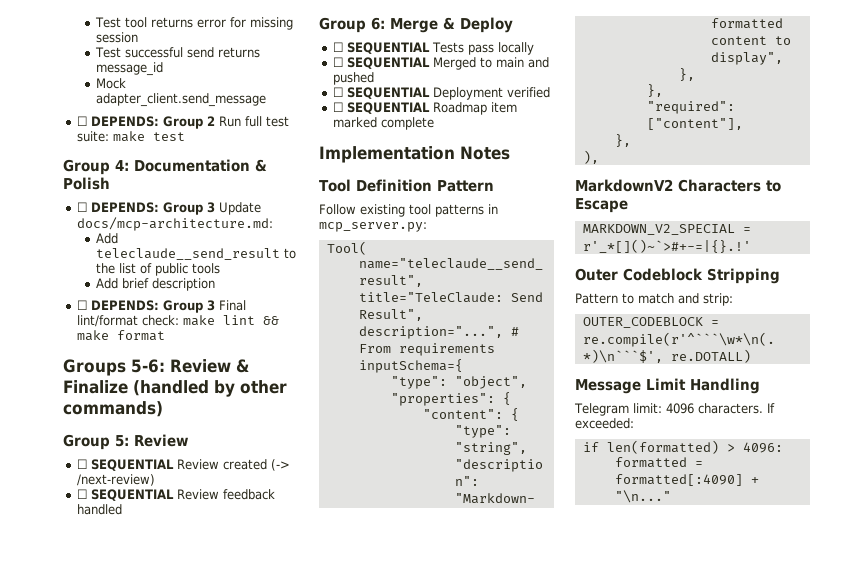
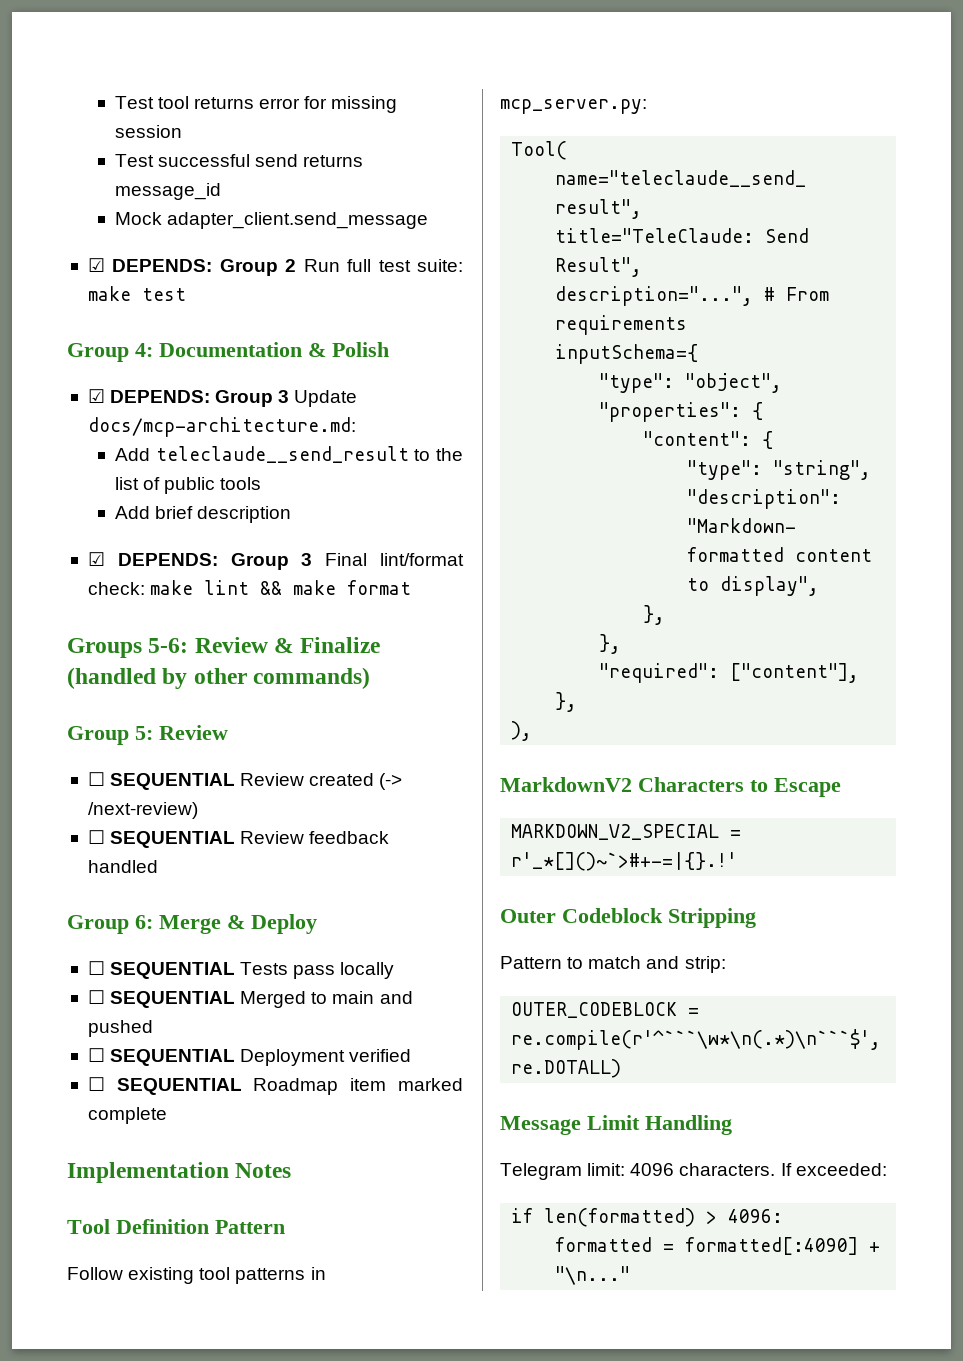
[76,116,87,126] ☐ -> [87,258,105,272] ☑
[76,202,87,212] ☐ -> [87,389,105,403] ☑
[76,300,87,310] ☐ -> [87,552,105,566] ☑

